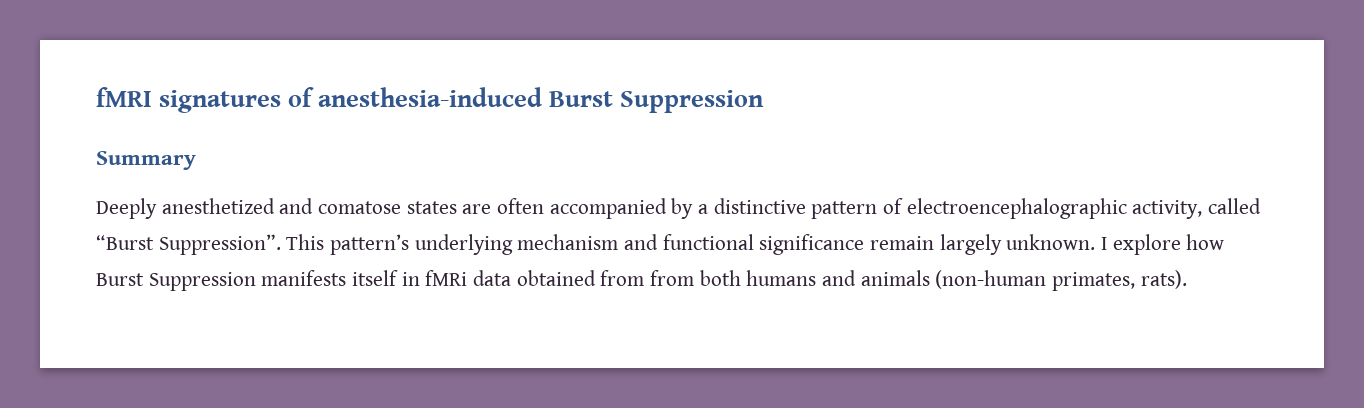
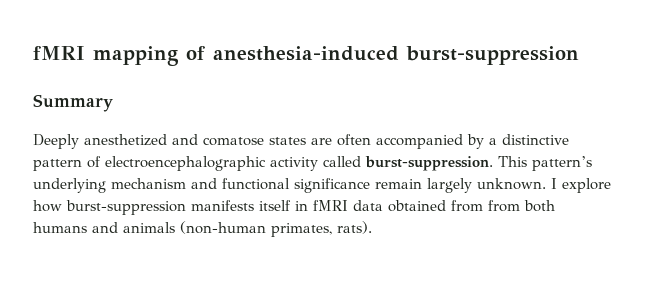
[96,87,281,113] fMRI signatures -> [33,46,179,66] fMRI mapping
[549,90,764,113] Burst Suppression -> [406,46,579,65] burst-suppression
[1132,198,1262,219] [96,234,281,255] activity, called “Burst Suppression”. -> [270,156,493,171] activity called burst-suppression.
[96,272,256,291] Burst Suppression -> [66,200,186,215] burst-suppression
[425,270,468,286] fMRi -> [313,200,348,211] fMRI

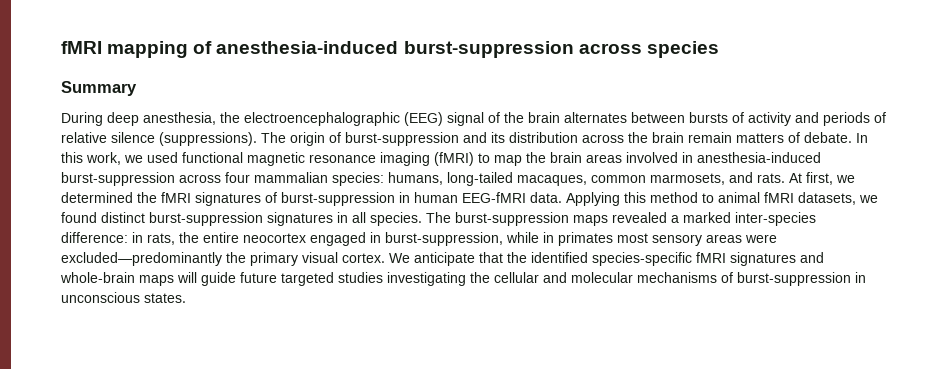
(579, 55) none -> [578,41,719,58] across species
[33,134,569,149] [33,156,592,171] [33,178,611,193] [33,200,555,215] [33,221,372,237] Deeply anesthetized and comatose states are often accompanied by a distinctive pattern of electroencephalographic activity called burst-suppression. This pattern’s underlying mechanism and functional significance remain largely unknown. I explore how burst-suppression manifests itself in fMRI data obtained from from both humans and animals (non-human primates, rats). -> [61,112,886,126] [61,132,868,146] [61,152,821,166] [61,172,855,186] [61,192,878,206] [61,212,816,226] [61,232,777,246] [61,252,824,266] [60,272,866,286] [61,292,186,303] During deep anesthesia, the electroencephalographic (EEG) signal of the brain alternates between bursts of activity and periods of relative silence (suppressions). The origin of burst-suppression and its distribution across the brain remain matters of debate. In this work, we used functional magnetic resonance imaging (fMRI) to map the brain areas involved in anesthesia-induced burst-suppression across four mammalian species: humans, long-tailed macaques, common marmosets, and rats. At first, we determined the fMRI signatures of burst-suppression in human EEG-fMRI data. Applying this method to animal fMRI datasets, we found distinct burst-suppression signatures in all species. The burst-suppression maps revealed a marked inter-species difference: in rats, the entire neocortex engaged in burst-suppression, while in primates most sensory areas were excluded—predominantly the primary visual cortex. We anticipate that the identified species-specific fMRI signatures and whole-brain maps will guide future targeted studies investigating the cellular and molecular mechanisms of burst-suppression in unconscious states.

